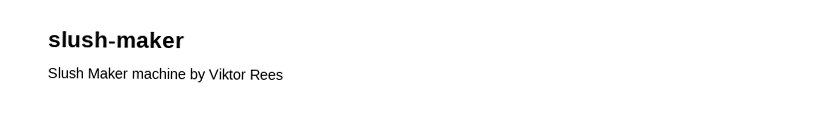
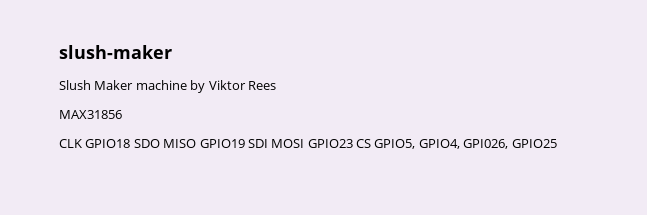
(283, 74) none -> [59,110,122,119] [59,139,557,149] // MAX31856 // CLK GPIO18 SDO MISO GPIO19 SDI MOSI GPIO23 CS GPIO5, GPIO4, GPI026, GPIO25

